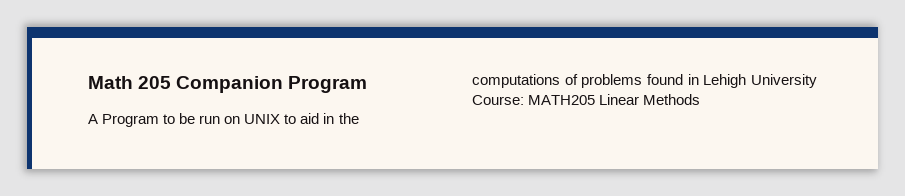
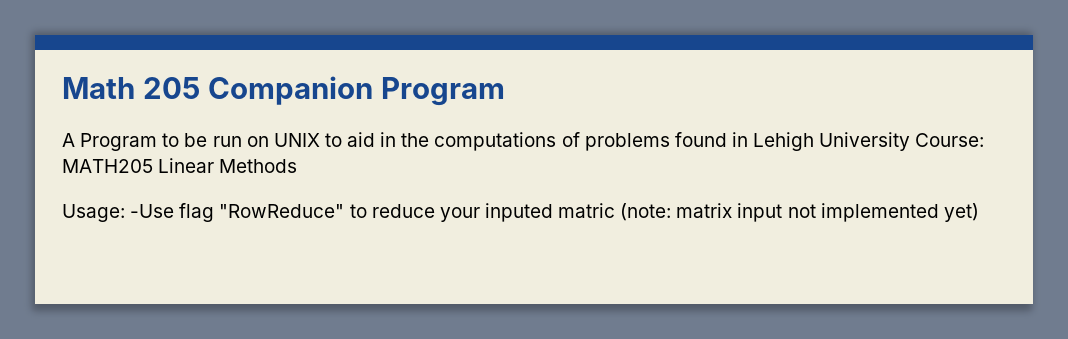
(701, 99) none -> [62,203,979,222] // Usage: -Use flag "RowReduce" to reduce your inputed matric (note: matrix input not implemented yet)

